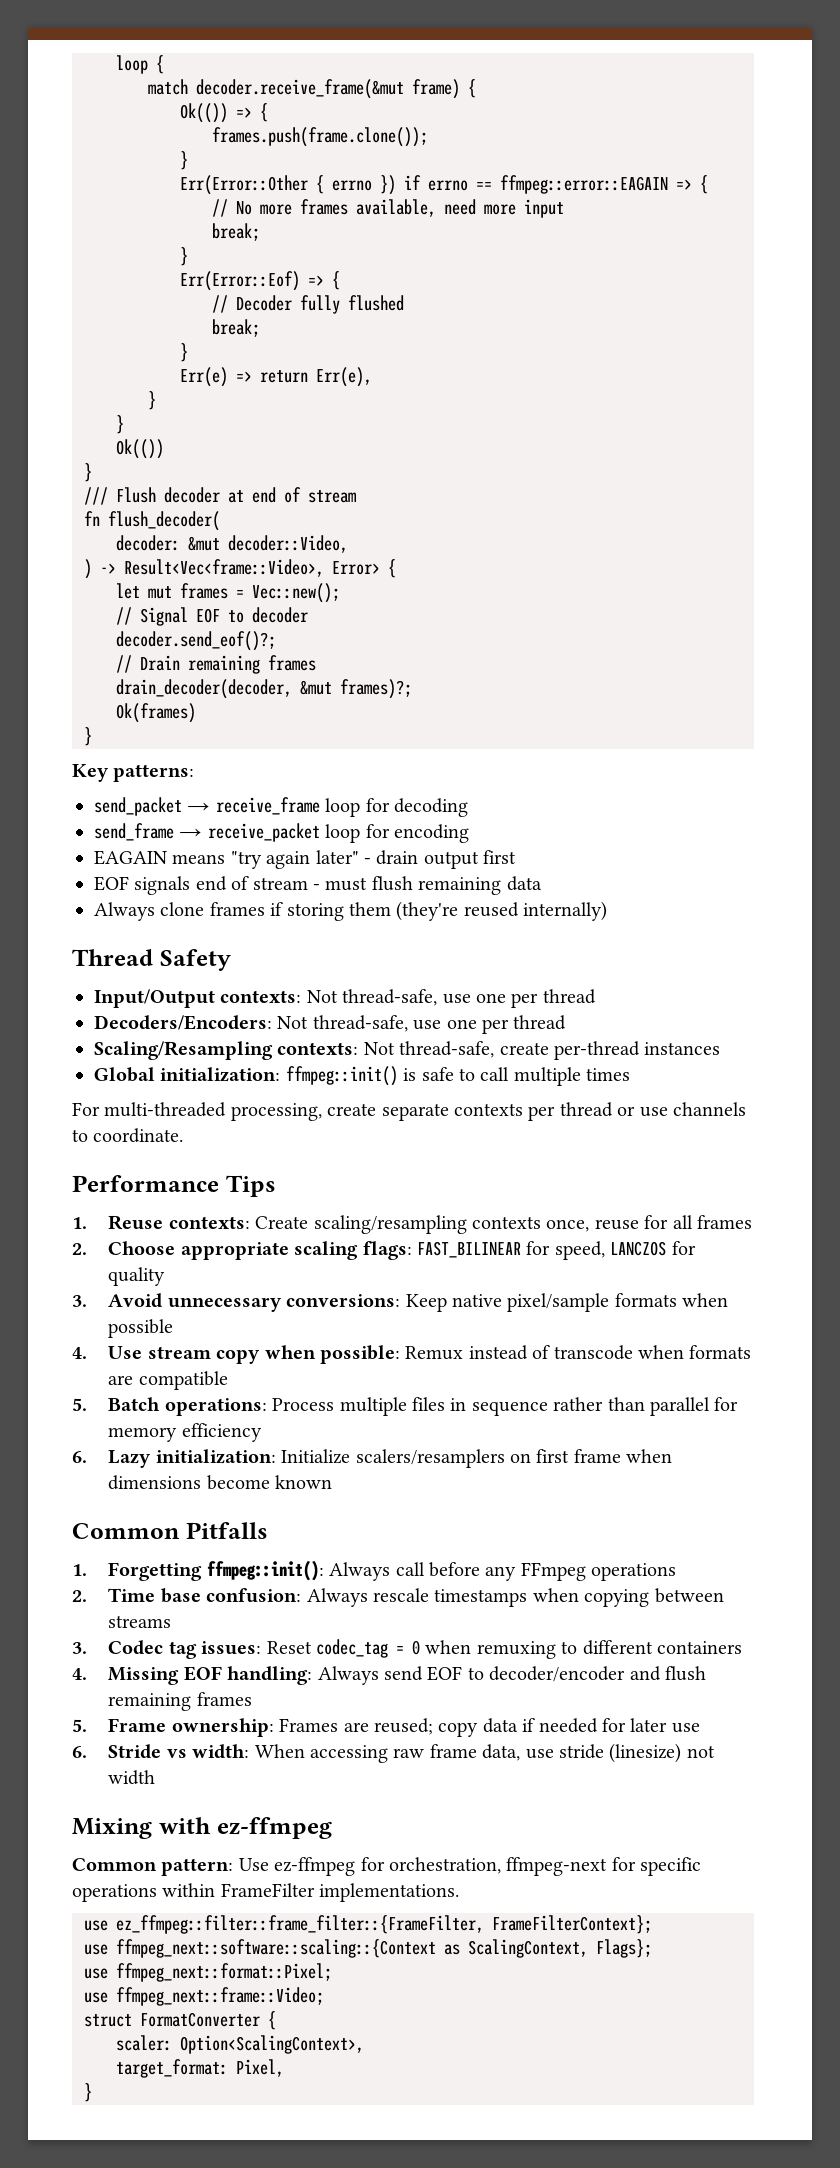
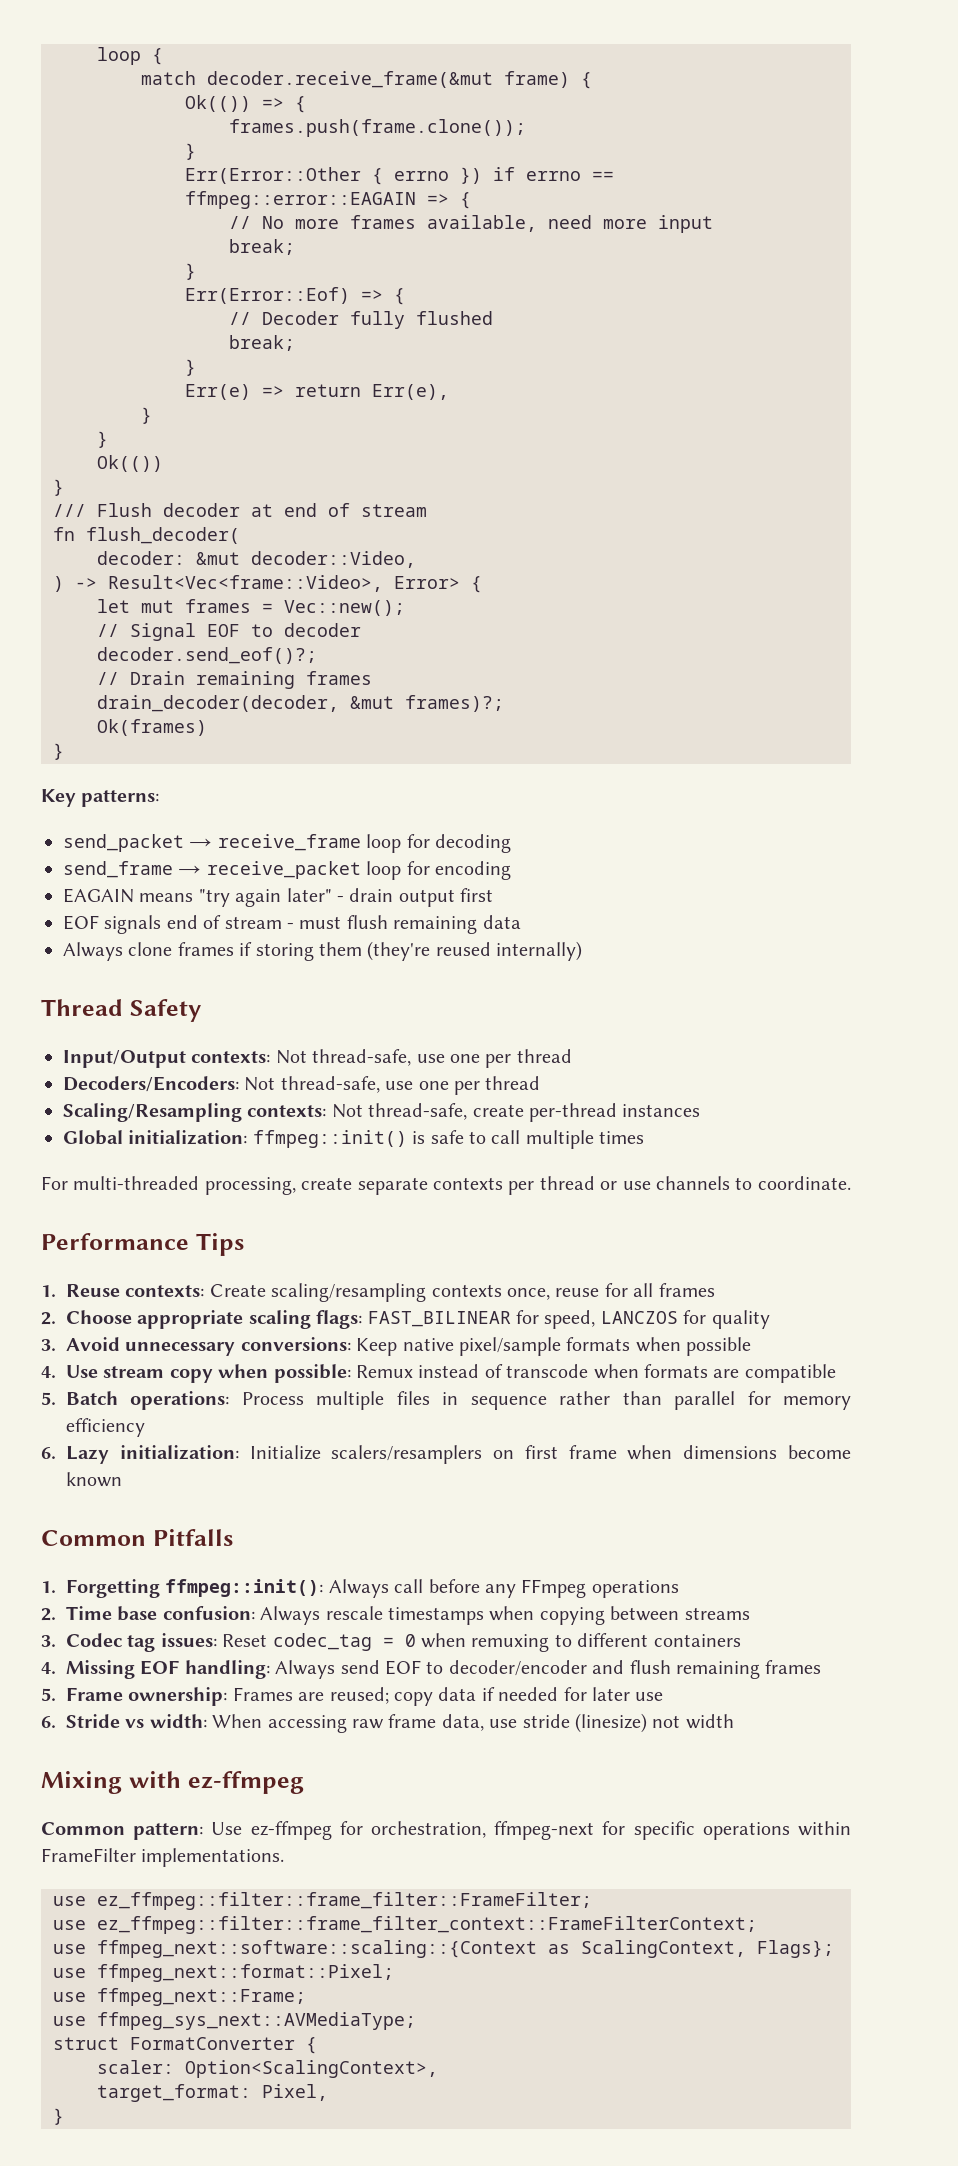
[116,1915,652,1934] ez_ffmpeg::filter::frame_filter::{FrameFilter, FrameFilterContext}; -> [97,1892,592,1910] [53,1916,757,1934] ez_ffmpeg::filter::frame_filter::FrameFilter; // use ez_ffmpeg::filter::frame_filter_context::FrameFilterContext;
[116,1987,324,2006] ffmpeg_next::frame::Video; -> [97,1988,306,2006] [53,2012,416,2030] ffmpeg_next::Frame; // use ffmpeg_sys_next::AVMediaType;

